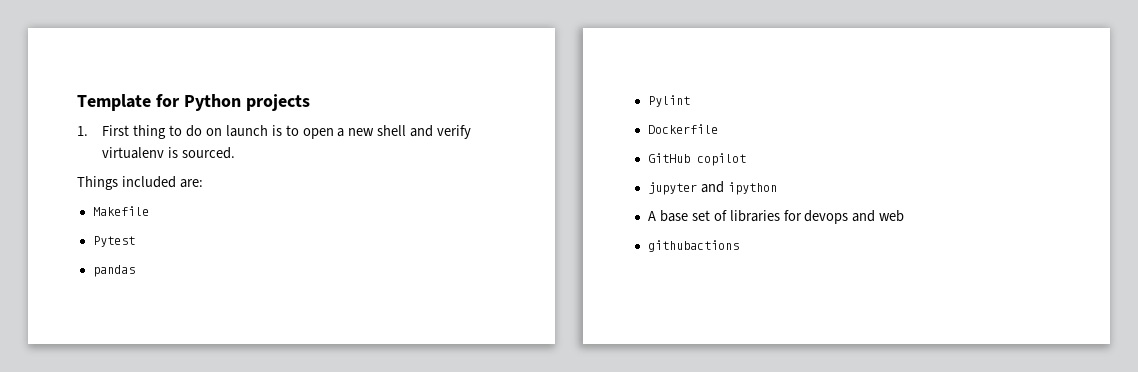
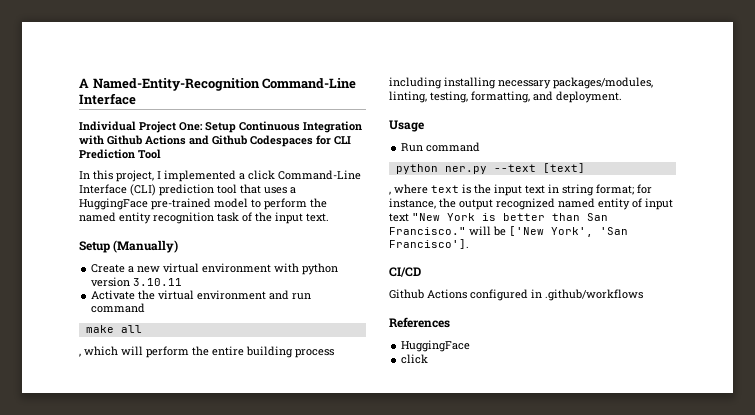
[77,94,310,111] [77,125,472,139] [102,147,236,159] [77,176,203,190] [92,206,149,216] [92,236,135,247] [92,265,135,277] [647,95,690,107] [647,124,718,134] [647,153,746,166] [647,181,777,195] [647,210,905,224] [647,240,739,252] Template for Python projects // 1. First thing to do on launch is to open a new shell and verify virtualenv is sourced. // Things included are: // Makefile // Pytest // pandas // Pylint // Dockerfile // GitHub copilot // jupyter and ipython // A base set of libraries for devops and web // githubactions -> [79,78,357,91] [79,93,136,105] [79,121,362,133] [79,135,351,147] [79,149,161,159] [79,170,361,182] [79,184,296,196] [79,198,327,210] [79,212,329,224] [79,240,179,253] [91,263,339,275] [91,277,183,287] [91,290,312,300] [91,303,146,313] [85,325,142,333] [79,346,334,358] [389,77,653,89] [389,91,622,103] [389,120,424,132] [401,142,481,152] [395,163,585,174] [389,184,652,196] [389,198,673,210] [389,213,608,222] [389,226,628,237] [389,239,469,249] [389,267,421,277] [389,289,643,301] [389,317,450,328] [401,340,471,352] [401,354,429,364] A Named-Entity-Recognition Command-Line Interface // Individual Project One: Setup Continuous Integration with Github Actions and Github Codespaces for CLI Prediction Tool // In this project, I implemented a click Command-Line Interface (CLI) prediction tool that uses a HuggingFace pre-trained model to perform the named entity recognition task of the input text. // Setup (Manually) // Create a new virtual environment with python version 3.10.11 // Activate the virtual environment and run command // make all // , which will perform the entire building process including installing necessary packages/modules, linting, testing, formatting, and deployment. // Usage // Run command // python ner.py --text [text] // , where text is the input text in string format; for instance, the output recognized named entity of input text "New York is better than San Francisco." will be ['New York', 'San Francisco']. // CI/CD // Github Actions configured in .github/workflows // References // HuggingFace // click

